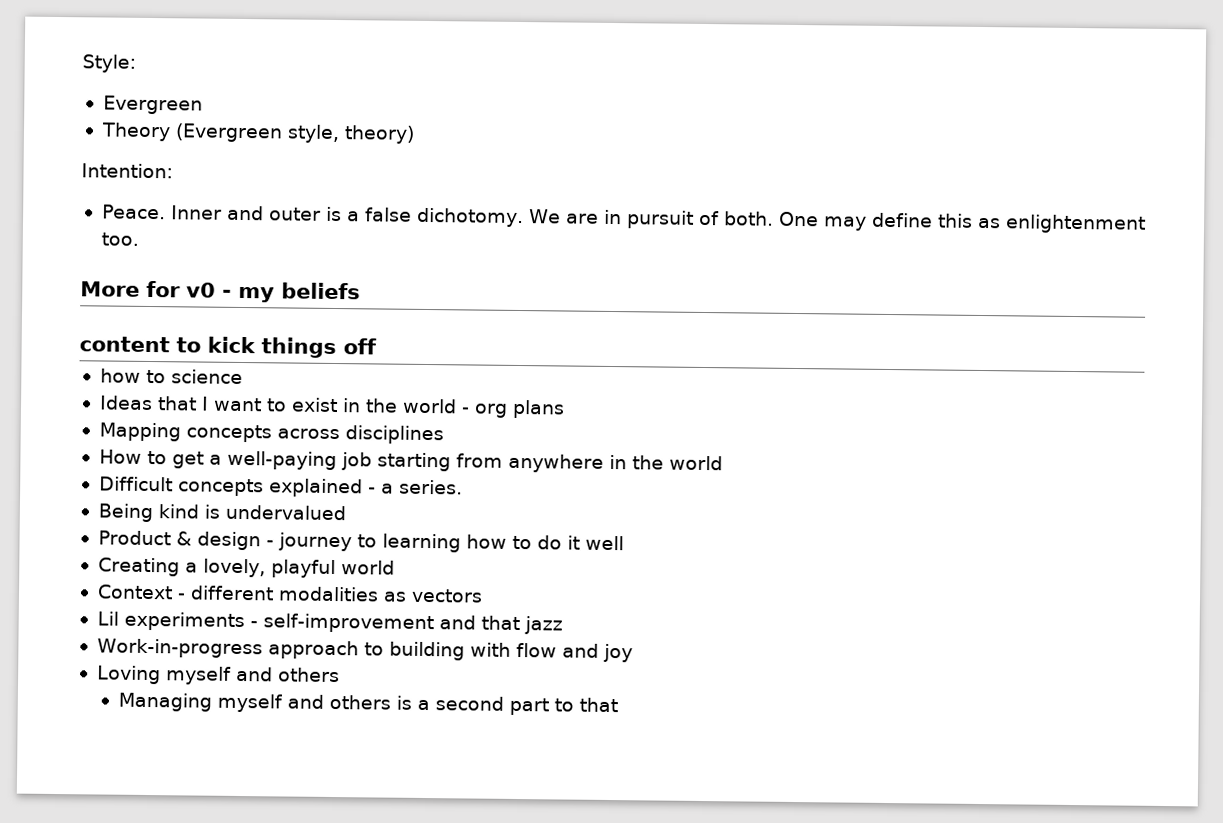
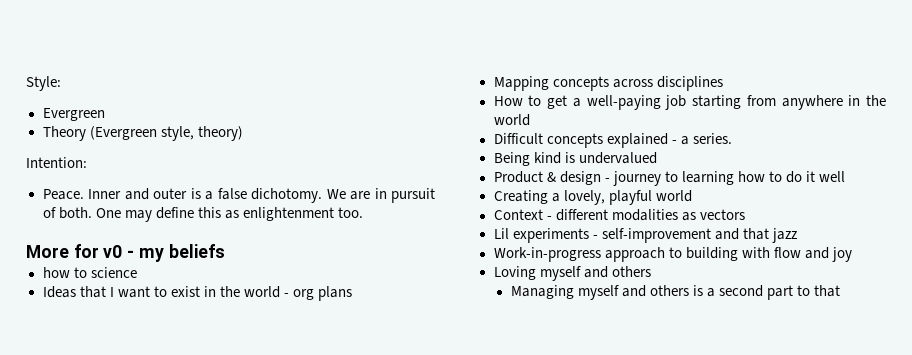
[79,336,377,359] // content to kick things off -> (225, 251) none

